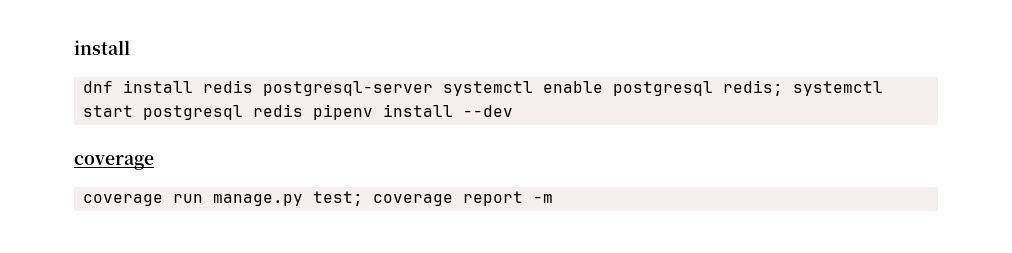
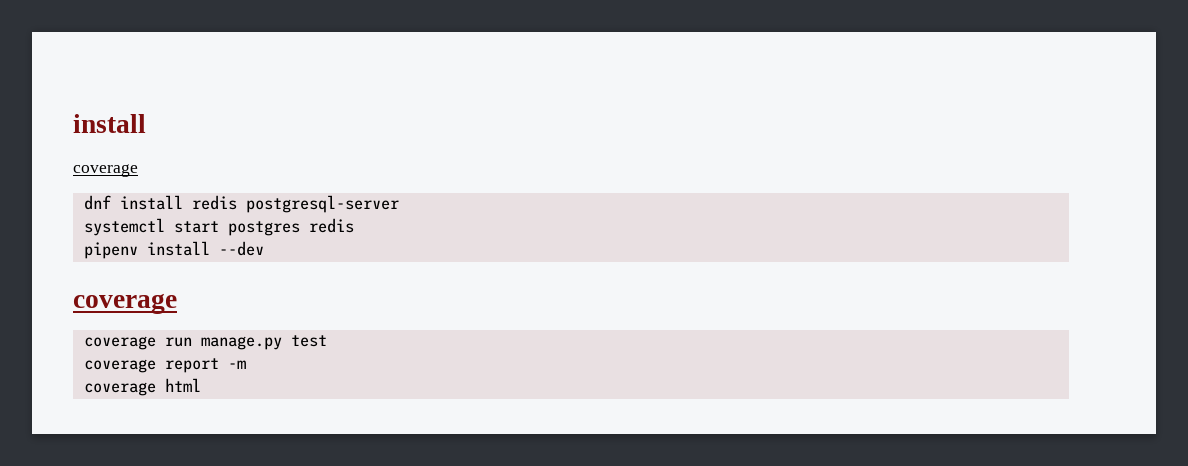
[74,40,130,55] install -> [73,114,146,133] [73,164,138,177] install // coverage
[443,80,784,96] systemctl enable postgresql redis; -> (399, 204) //
[143,104,304,120] postgresql redis -> [227,218,354,236] postgres redis //
[313,191,364,206] test; -> [290,335,327,347] test //
(554, 198) none -> [83,378,201,396] // coverage html

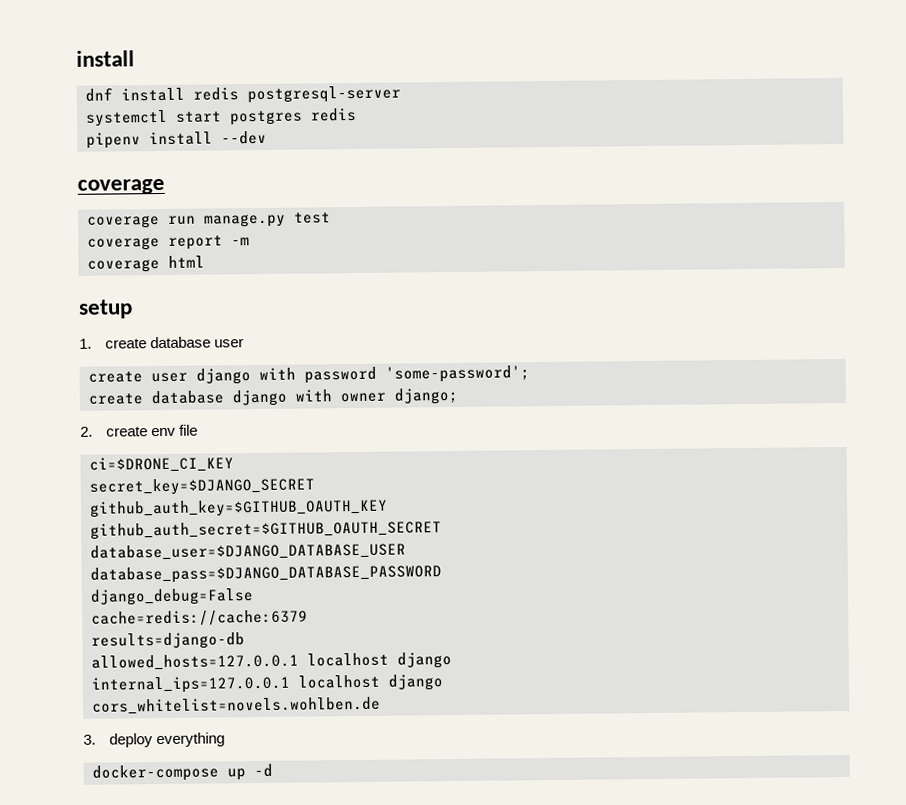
[73,114,146,133] [73,164,138,177] install // coverage -> [76,50,135,67] install
(201, 385) none -> [78,299,133,319] [79,336,244,349] [88,365,530,385] [88,387,459,407] [80,424,198,437] [89,456,234,473] [89,477,315,496] [90,498,388,518] [90,520,442,540] [90,542,406,561] [90,564,442,584] [90,588,254,606] [91,609,308,627] [91,632,245,650] [91,652,452,671] [91,674,443,694] [92,696,381,715] [83,732,225,748] [92,763,273,782] // setup // 1. create database user // create user django with password 'some-password'; // create database django with owner django; // 2. create env file // ci=$DRONE_CI_KEY // secret_key=$DJANGO_SECRET // github_auth_key=$GITHUB_OAUTH_KEY // github_auth_secret=$GITHUB_OAUTH_SECRET // database_user=$DJANGO_DATABASE_USER // database_pass=$DJANGO_DATABASE_PASSWORD // django_debug=False // cache=redis://cache:6379 // results=django-db // allowed_hosts=127.0.0.1 localhost django // internal_ips=127.0.0.1 localhost django // cors_whitelist=novels.wohlben.de // 3. deploy everything // docker-compose up -d

